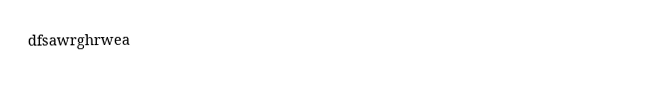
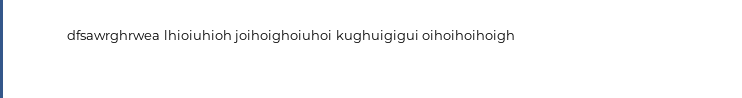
(130, 41) none -> [163,30,516,43] lhioiuhioh joihoighoiuhoi kughuigigui oihoihoihoigh

